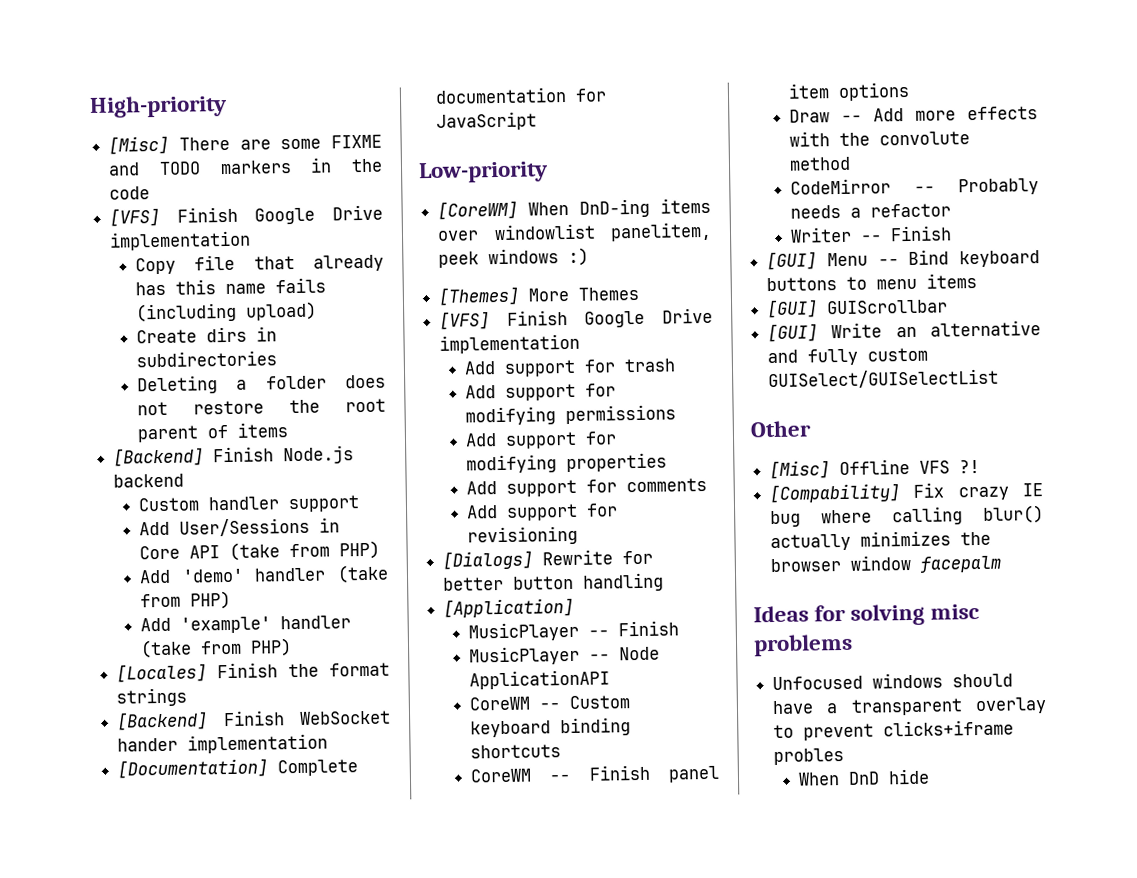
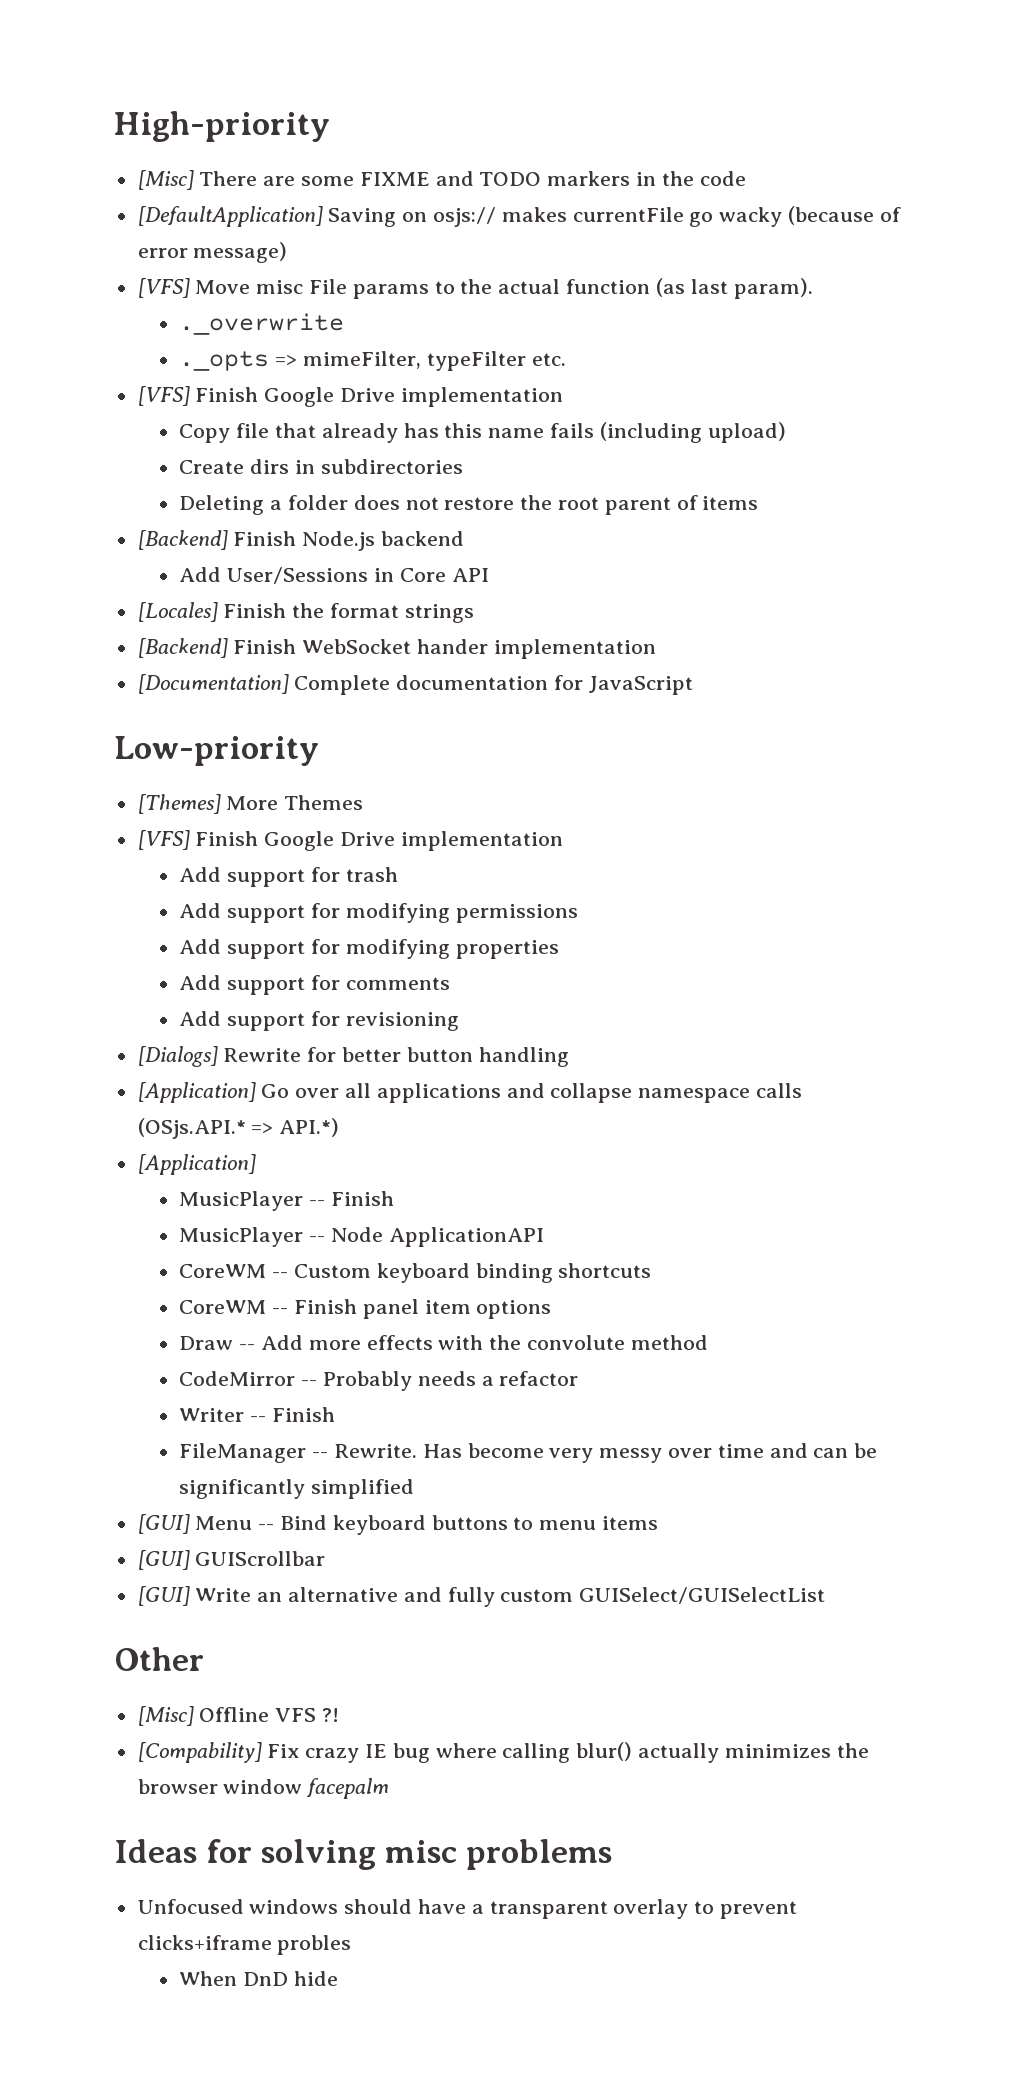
(151, 193) none -> [137,206,901,227] [137,242,288,263] [137,278,813,299] [179,313,345,335] [179,351,566,371] // [DefaultApplication] Saving on osjs:// makes currentFile go wacky (because of error message) // [VFS] Move misc File params to the actual function (as last param). // ._overwrite // ._opts => mimeFilter, typeFilter etc.
[138,495,361,513] // Custom handler support -> (465, 538) none
[229,540,381,561] [139,564,389,584] [140,590,232,610] [140,615,352,634] [140,638,293,659] (take from PHP) // Add 'demo' handler (take from PHP) // Add 'example' handler (take from PHP) -> (489, 575) none
[437,197,711,220] [437,221,712,242] [438,247,590,268] // [CoreWM] When DnD-ing items over windowlist panelitem, peek windows :) -> (319, 751) none
(665, 582) none -> [137,1082,803,1103] [137,1118,340,1139] // [Application] Go over all applications and collapse namespace calls (OSjs.API.* => API.*)
(953, 233) none -> [179,1443,878,1463] [179,1479,415,1499] // FileManager -- Rewrite. Has become very messy over time and can be significantly simplified

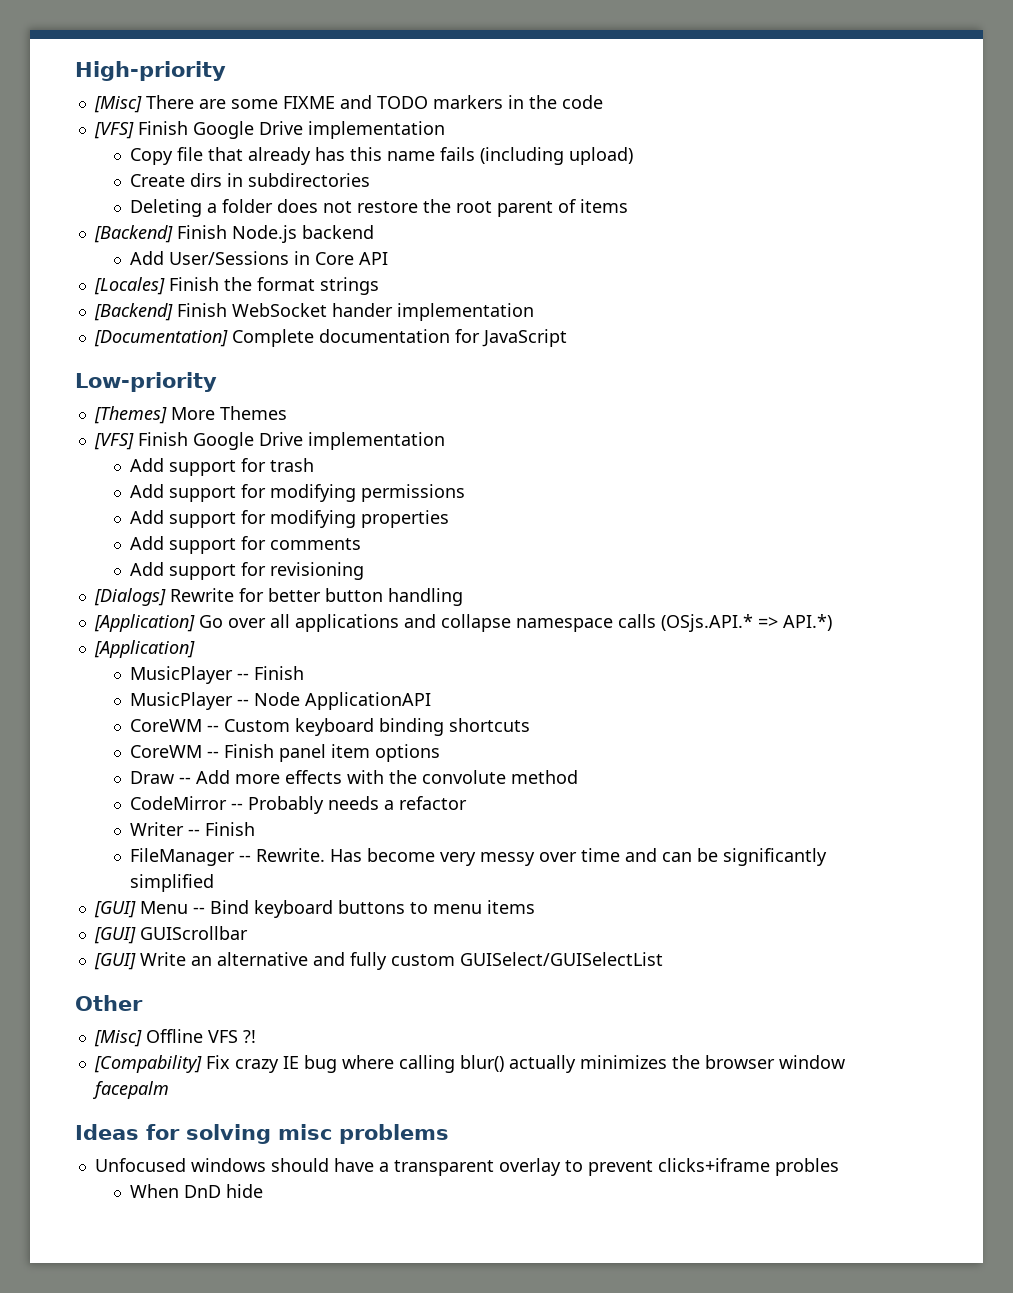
[137,206,901,227] [137,242,288,263] [137,278,813,299] [179,313,345,335] [179,351,566,371] // [DefaultApplication] Saving on osjs:// makes currentFile go wacky (because of error message) // [VFS] Move misc File params to the actual function (as last param). // ._overwrite // ._opts => mimeFilter, typeFilter etc. -> (603, 102) none

